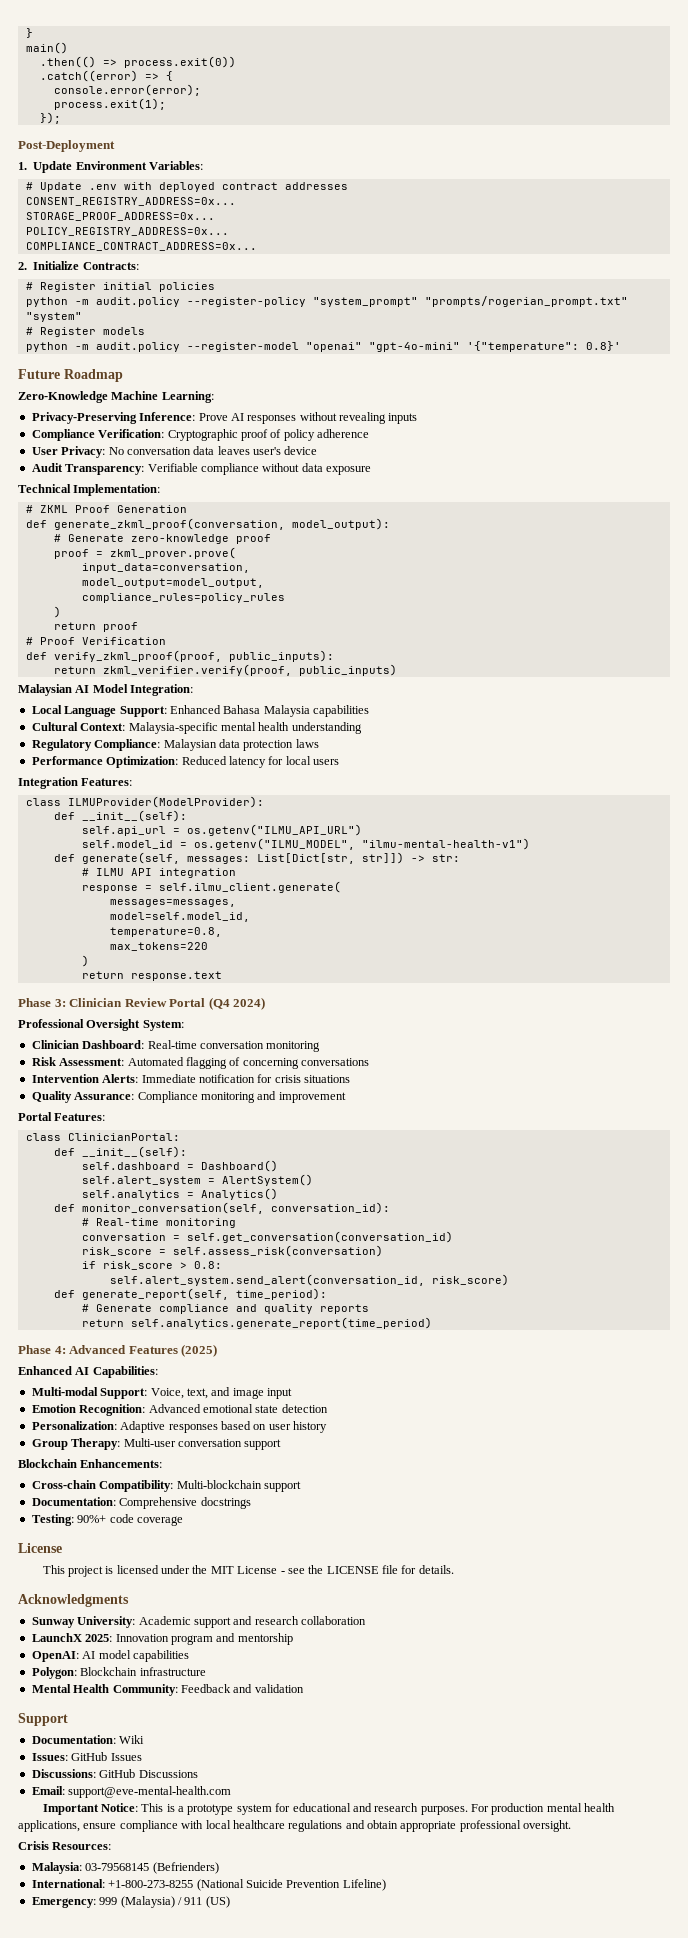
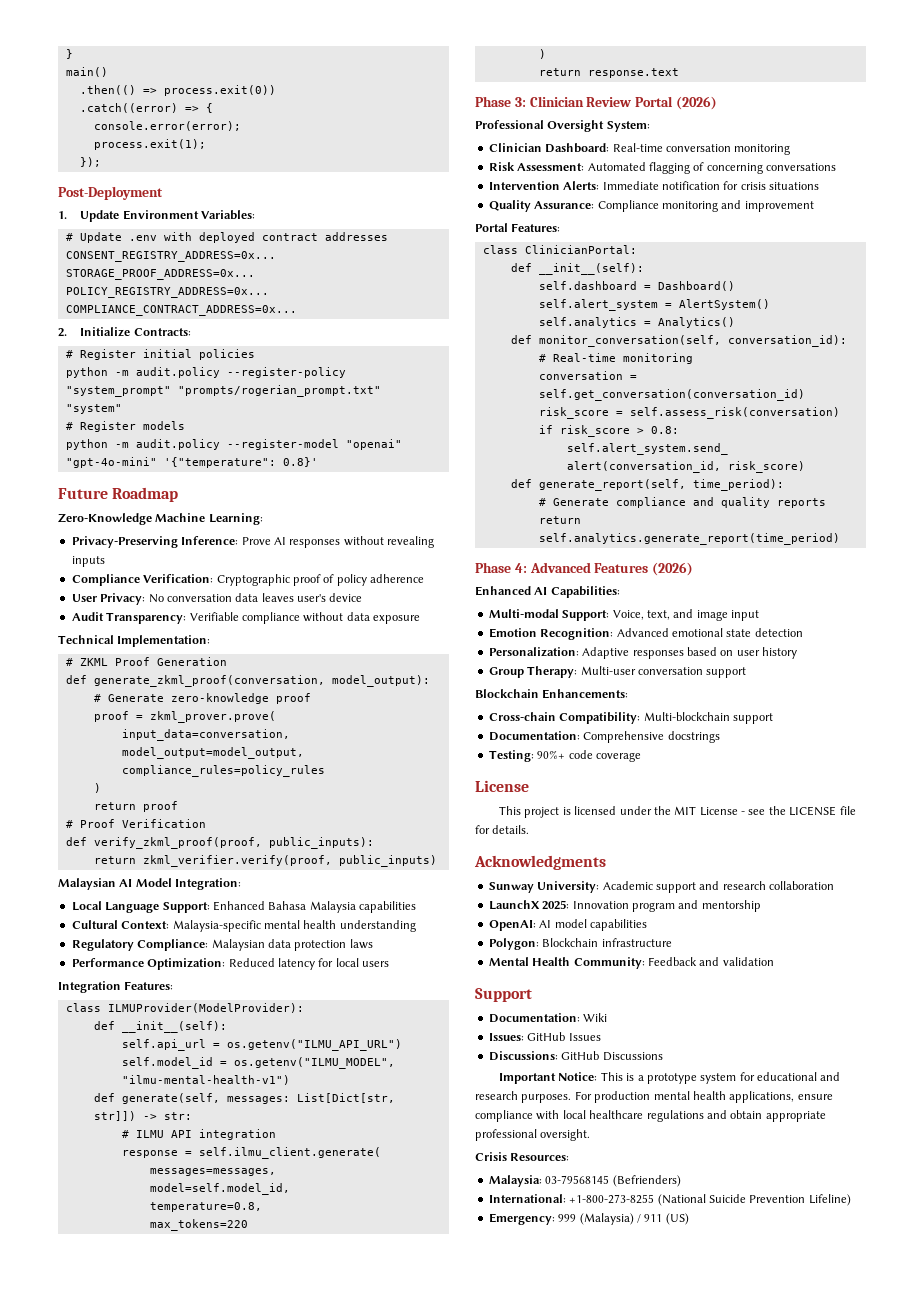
[208,997,266,1010] (Q4 2024) -> [675,96,717,110] (2026)
[181,1344,218,1357] (2025) -> [652,562,694,576] (2026)
[31,1786,232,1798] // Email: support@eve-mental-health.com -> (663, 1056) none

